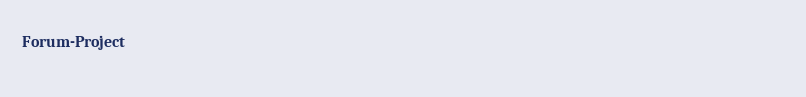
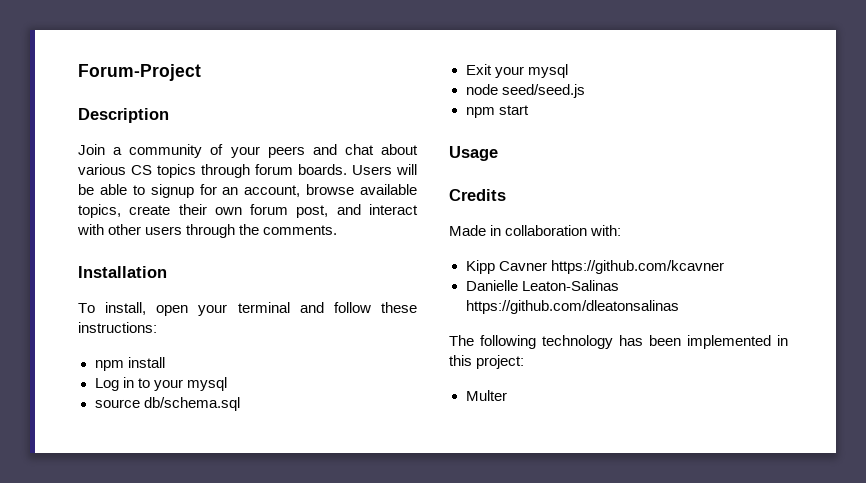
(125, 42) none -> [78,108,169,123] [78,144,418,158] [78,164,417,178] [78,184,417,198] [78,204,418,218] [77,224,338,238] [78,266,167,278] [78,302,418,316] [78,322,157,333] [94,357,165,371] [94,377,227,391] [94,397,240,411] [465,64,568,78] [465,84,585,98] [465,105,529,118] [449,146,498,161] [449,189,506,201] [449,225,622,236] [465,260,724,274] [465,280,619,291] [465,300,679,314] [449,335,788,349] [449,355,525,369] [465,390,507,401] // Description // Join a community of your peers and chat about various CS topics through forum boards. Users will be able to signup for an account, browse available topics, create their own forum post, and interact with other users through the comments. // Installation // To install, open your terminal and follow these instructions: // npm install // Log in to your mysql // source db/schema.sql // Exit your mysql // node seed/seed.js // npm start // Usage // Credits // Made in collaboration with: // Kipp Cavner https://github.com/kcavner // Danielle Leaton-Salinas https://github.com/dleatonsalinas // The following technology has been implemented in this project: // Multer

